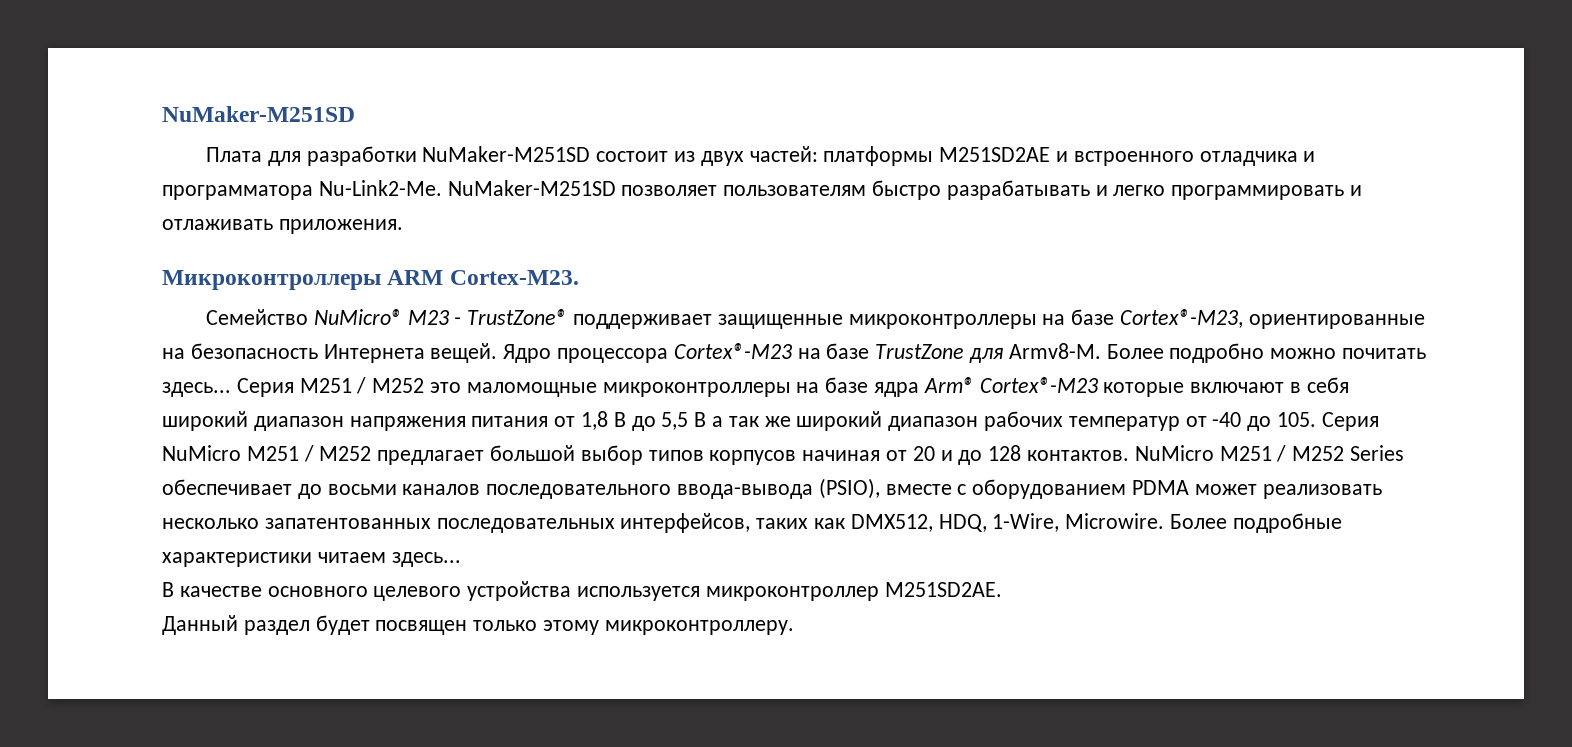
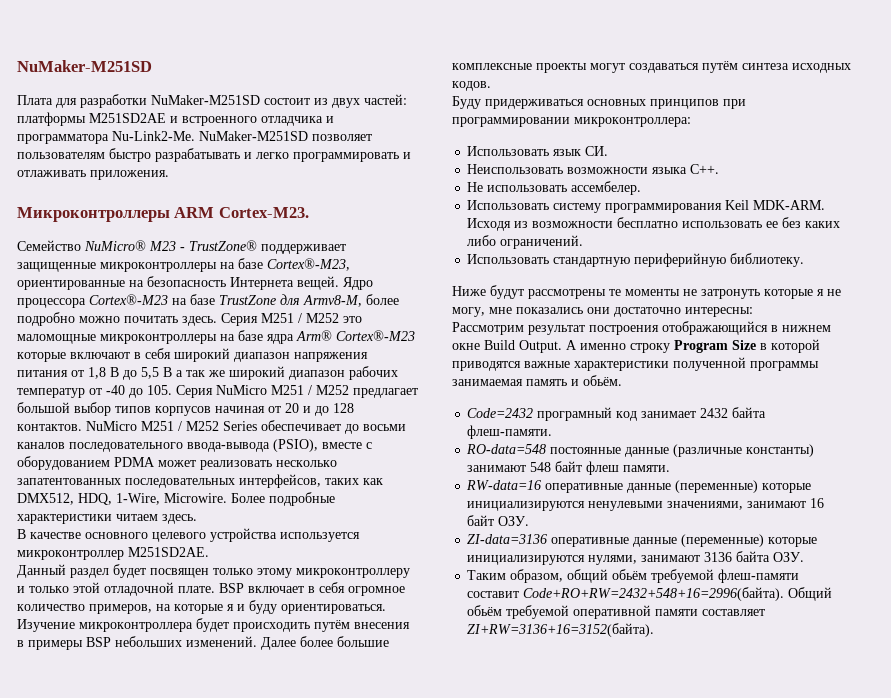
[1008,343,1164,359] Armv8-M. Более -> [303,294,399,307] Armv8-M, более
[162,382,231,397] здесь... -> [182,316,217,326] здесь.
[391,552,461,567] здесь... -> [162,514,197,524] здесь.
[604,620,794,635] микроконтроллеру. -> [296,568,410,578] [17,582,405,596] [17,600,386,614] [17,618,410,632] [17,636,389,650] [452,61,851,73] [452,81,491,91] [452,96,746,109] [452,117,691,127] [467,146,609,156] [467,164,720,174] [467,181,642,195] [467,200,826,213] [467,217,841,231] [467,235,584,249] [467,253,805,267] [452,285,841,299] [452,307,753,317] [452,321,831,335] [452,339,820,353] [452,357,819,371] [452,375,622,386] [467,407,767,421] [467,425,553,439] [466,444,815,457] [467,461,671,475] [466,480,812,493] [467,498,825,511] [467,515,530,526] [467,534,818,547] [467,551,805,565] [467,569,800,583] [467,587,833,601] [467,605,766,619] [467,623,655,637] микроконтроллеру и только этой отладочной плате. BSP включает в себя огромное количество примеров, на которые я и буду ориентироваться. Изучение микроконтроллера будет происходить путём внесения в примеры BSP небольших изменений. Далее более большие комплексные проекты могут создаваться путём синтеза исходных кодов. // Буду придерживаться основных принципов при программировании микроконтроллера: // Использовать язык СИ. // Неиспользовать возможности языка С++. // Не использовать ассембелер. // Использовать систему программирования Keil MDK-ARM. Исходя из возможности бесплатно использовать ее без каких либо ограничений. // Использовать стандартную периферийную библиотеку. // Hиже будут рассмотрены те моменты не затронуть которые я не могу, мне показались они достаточно интересны: // Рассмотрим результат построения отображающийся в нижнем окне Build Output. А именно строку Program Size в которой приводятся важные характеристики полученной программы занимаемая память и обьём. // Code=2432 програмный код занимает 2432 байта флеш-памяти. // RO-data=548 постоянные данные (различные константы) занимают 548 байт флеш памяти. // RW-data=16 оперативные данные (переменные) которые инициализируются ненулевыми значениями, занимают 16 байт ОЗУ. // ZI-data=3136 оперативные данные (переменные) которые инициализируются нулями, занимают 3136 байта ОЗУ. // Таким образом, общий обьём требуемой флеш-памяти составит Code+RO+RW=2432+548+16=2996(байта). Общий обьём требуемой оперативной памяти составляет ZI+RW=3136+16=3152(байта).

